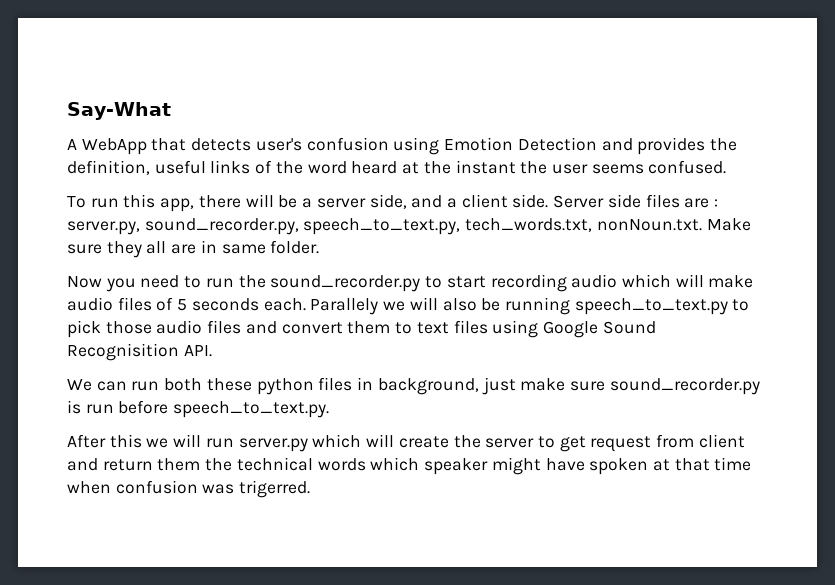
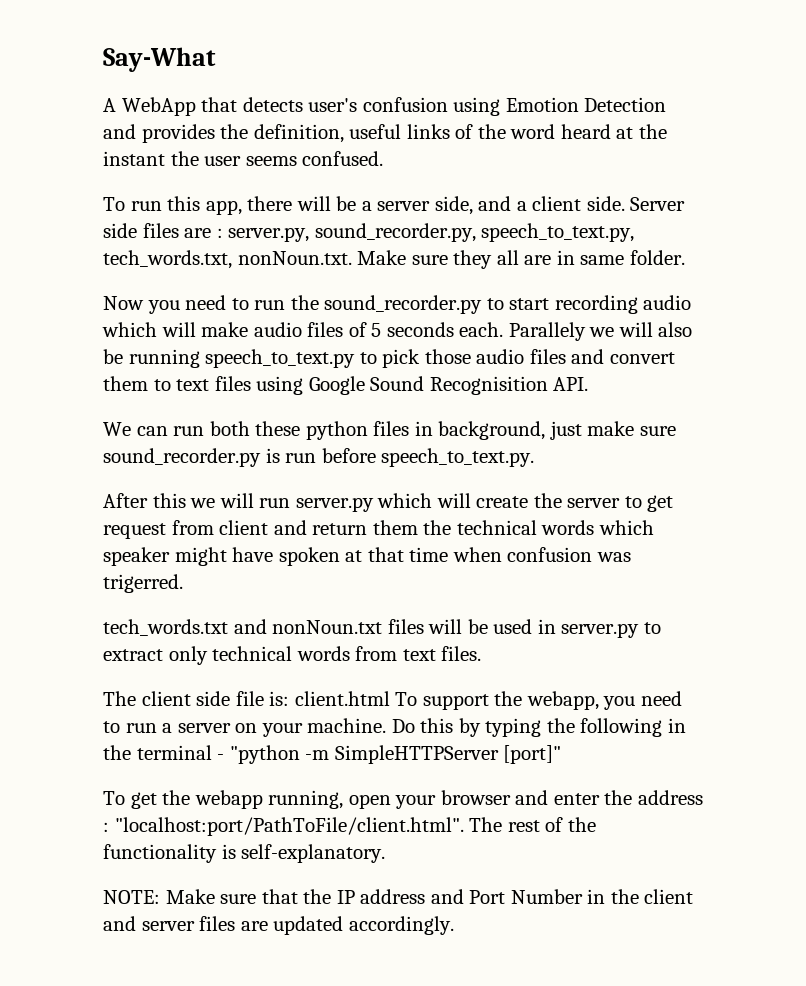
(311, 489) none -> [103,619,661,638] [103,646,482,665] [103,691,682,710] [103,718,686,737] [103,745,562,764] [103,790,703,809] [103,817,596,836] [103,844,386,863] [103,889,694,904] [103,916,454,935] // tech_words.txt and nonNoun.txt files will be used in server.py to extract only technical words from text files. // The client side file is: client.html To support the webapp, you need to run a server on your machine. Do this by typing the following in the terminal - "python -m SimpleHTTPServer [port]" // To get the webapp running, open your browser and enter the address : "localhost:port/PathToFile/client.html". The rest of the functionality is self-explanatory. // NOTE: Make sure that the IP address and Port Number in the client and server files are updated accordingly.

